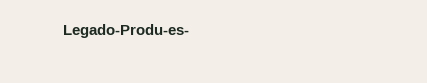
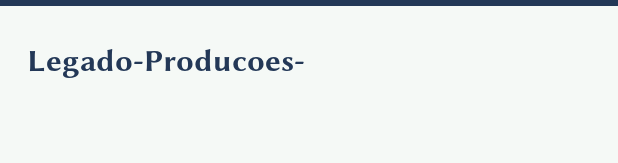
[63,24,189,38] Legado-Produ-es- -> [27,49,305,78] Legado-Producoes-

